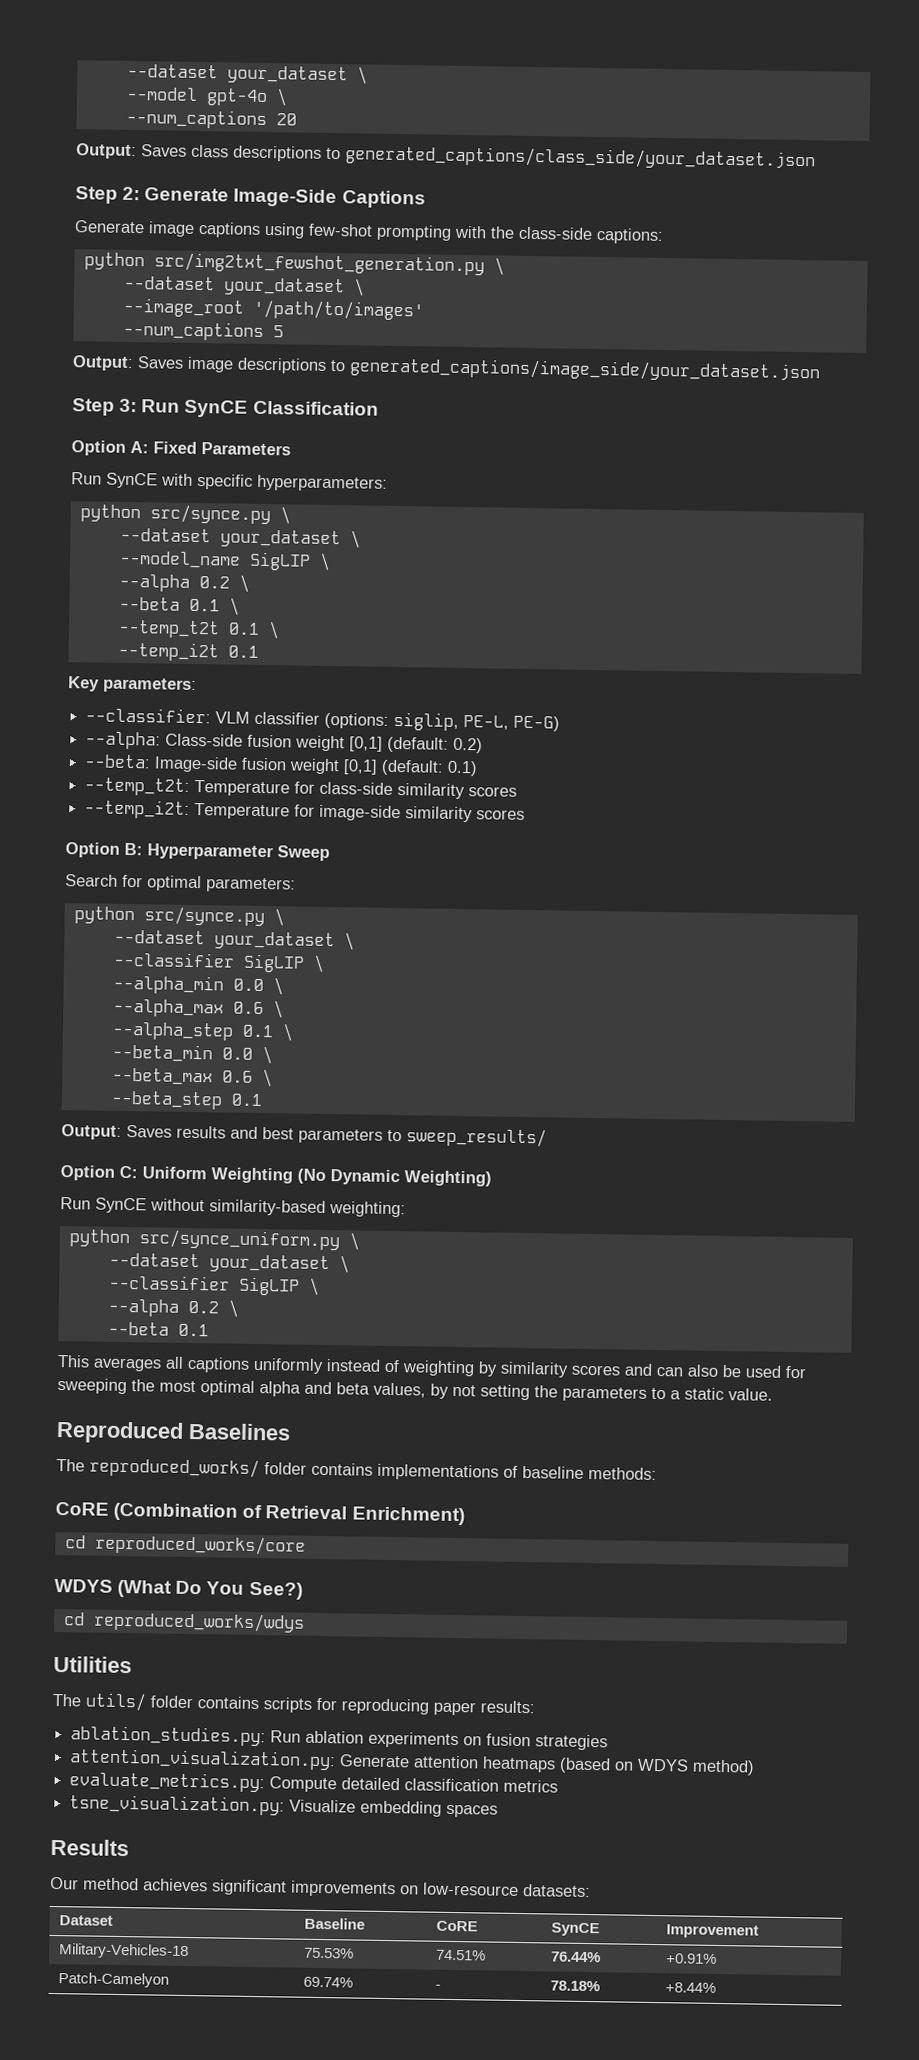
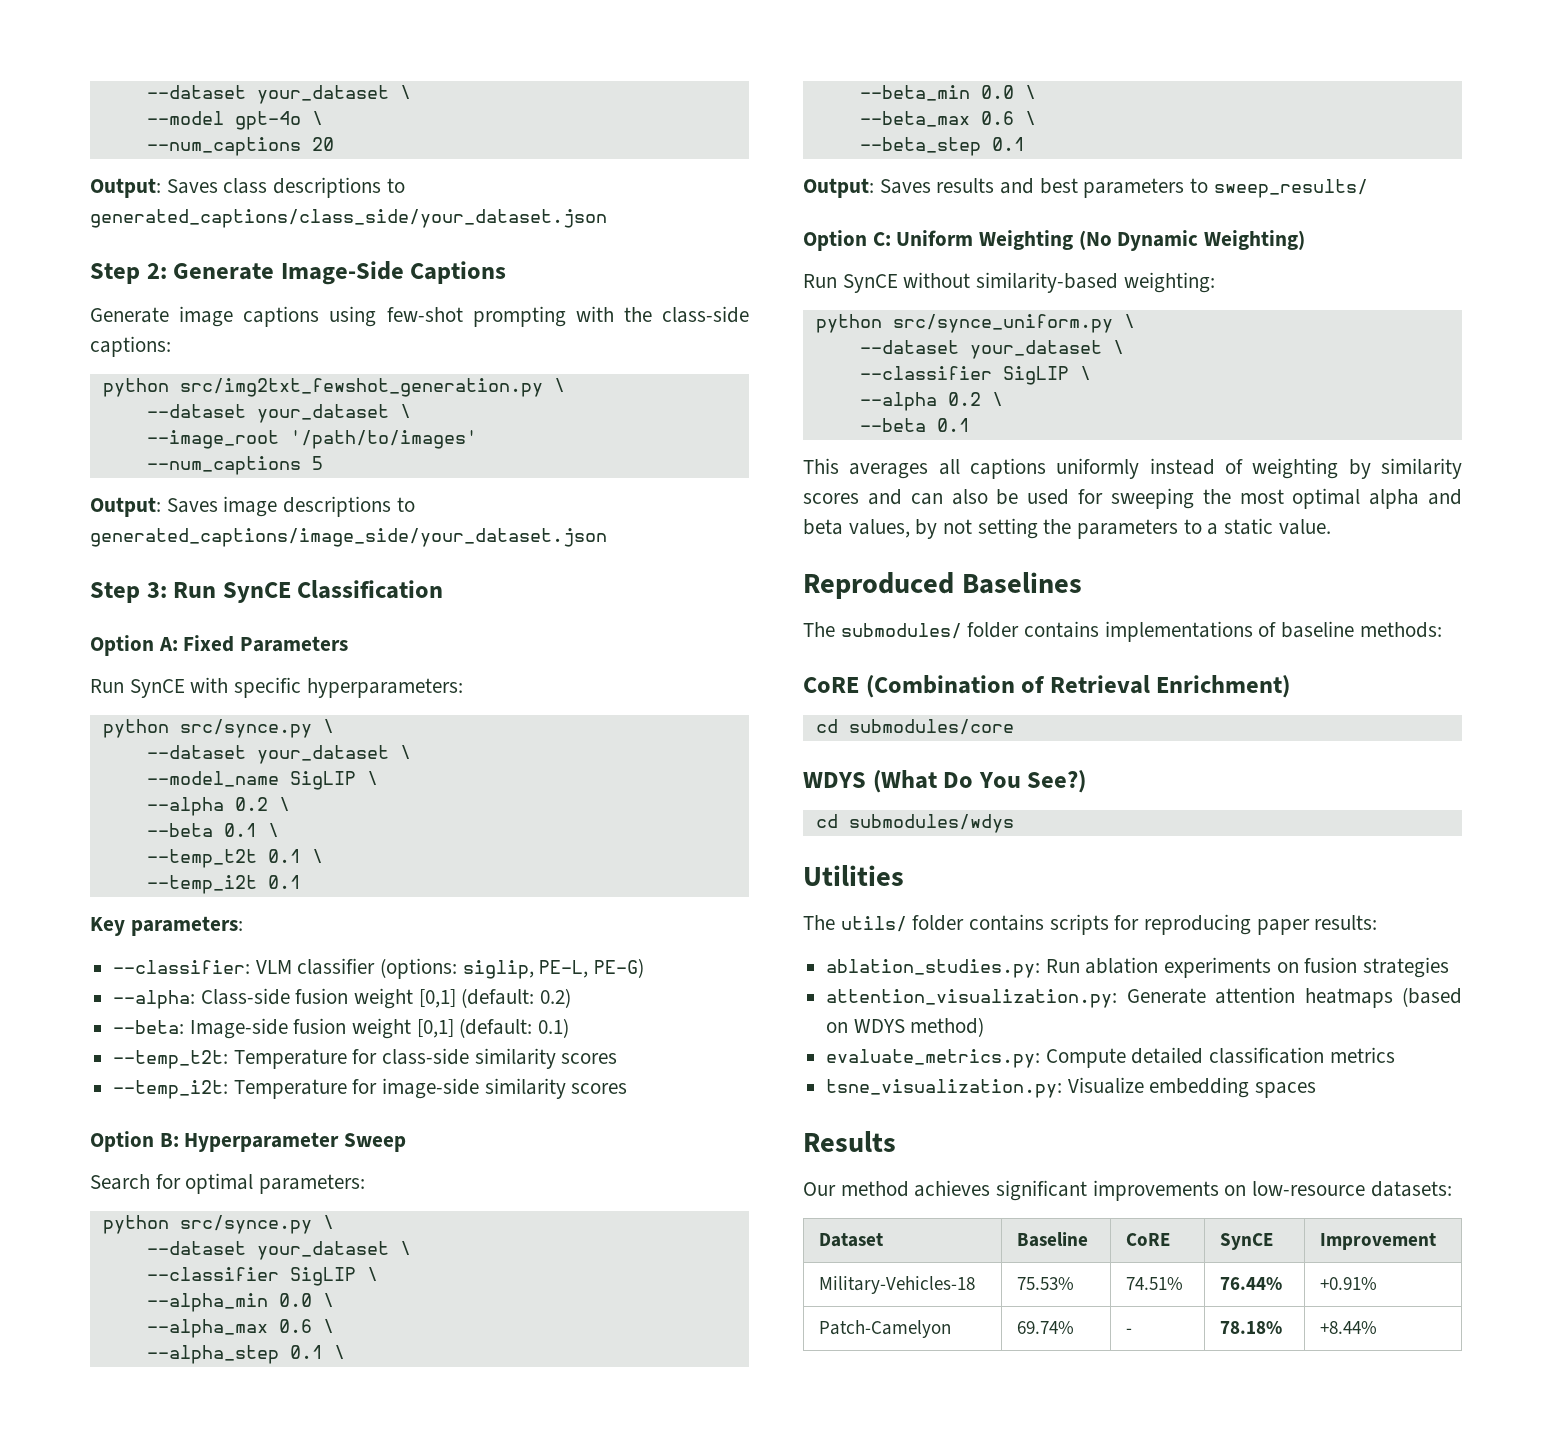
[89,1457,260,1479] reproduced_works/ -> [840,623,962,639] submodules/
[94,1534,306,1556] reproduced_works/core -> [848,719,1014,735] submodules/core
[92,1611,305,1633] reproduced_works/wdys -> [848,814,1014,833] submodules/wdys

